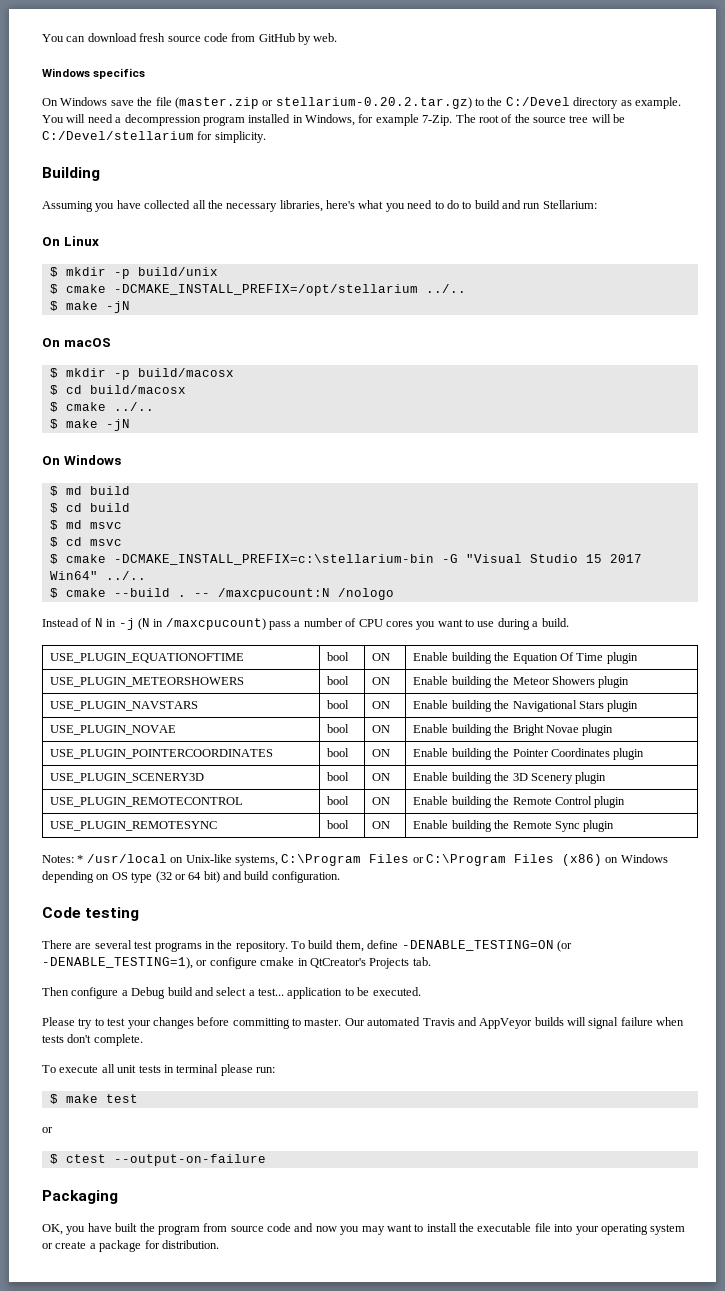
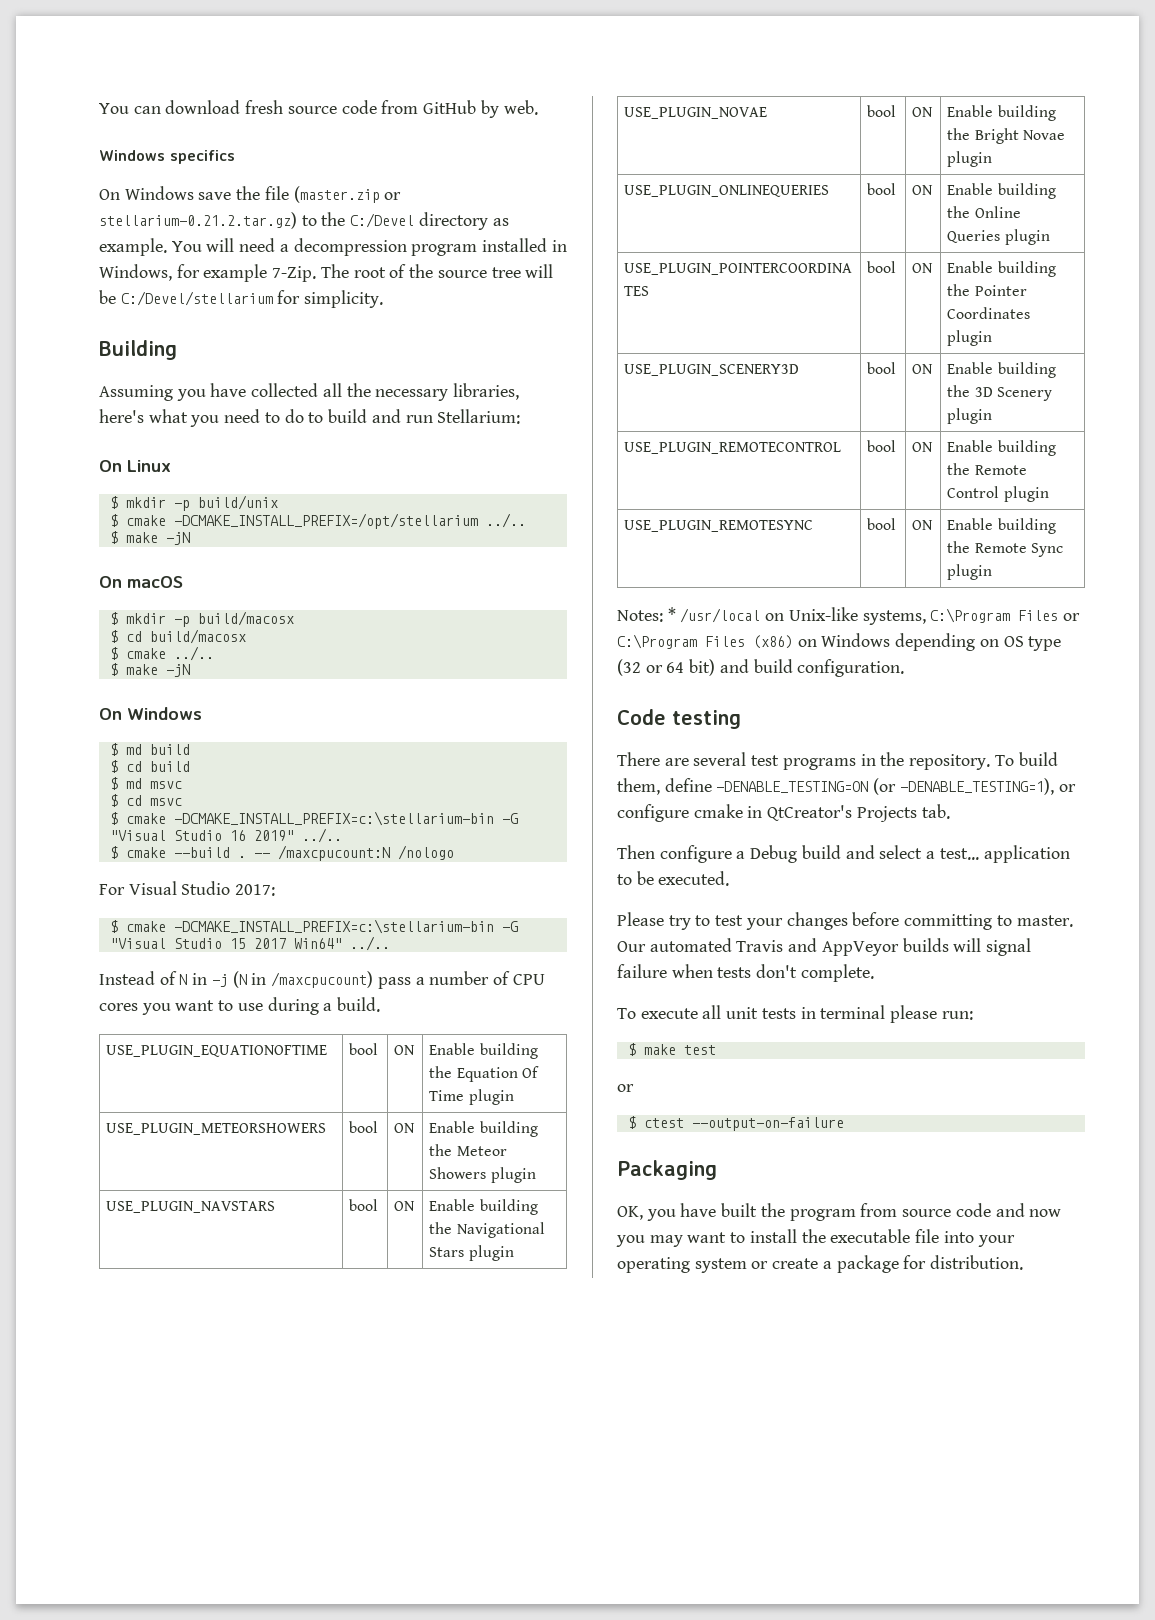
[275,97,472,109] stellarium-0.20.2.tar.gz) -> [99,212,297,229] stellarium-0.21.2.tar.gz)
[585,554,642,563] [49,571,98,580] 15 2017 Win64" -> [229,830,294,841] 16 2019"
(394, 594) none -> [99,881,276,896] [109,919,518,934] [109,936,390,951] // For Visual Studio 2017: // $ cmake -DCMAKE_INSTALL_PREFIX=c:\stellarium-bin -G "Visual Studio 15 2017 Win64" ../..
(614, 730) none -> [624,185,830,197] [867,183,897,195] [912,185,934,195] [947,183,1056,199] [947,206,1021,218] [947,229,1050,245] // USE_PLUGIN_ONLINEQUERIES | bool | ON | Enable building the Online Queries plugin

